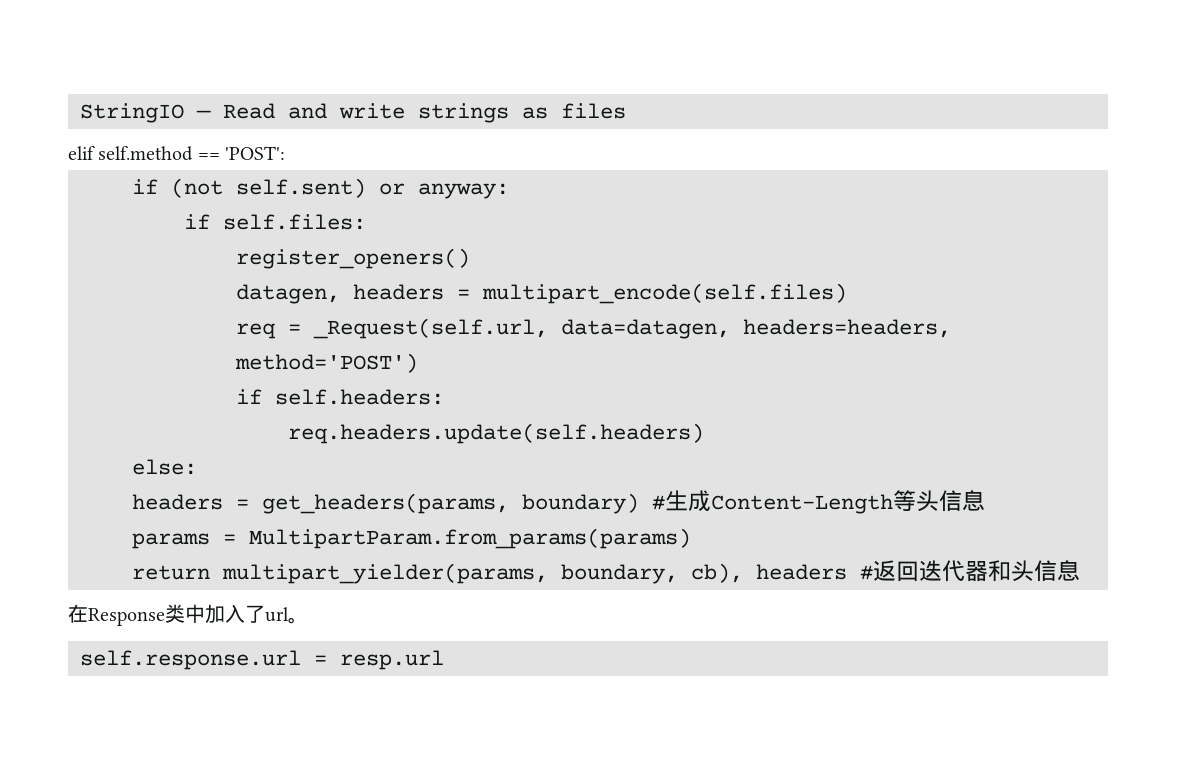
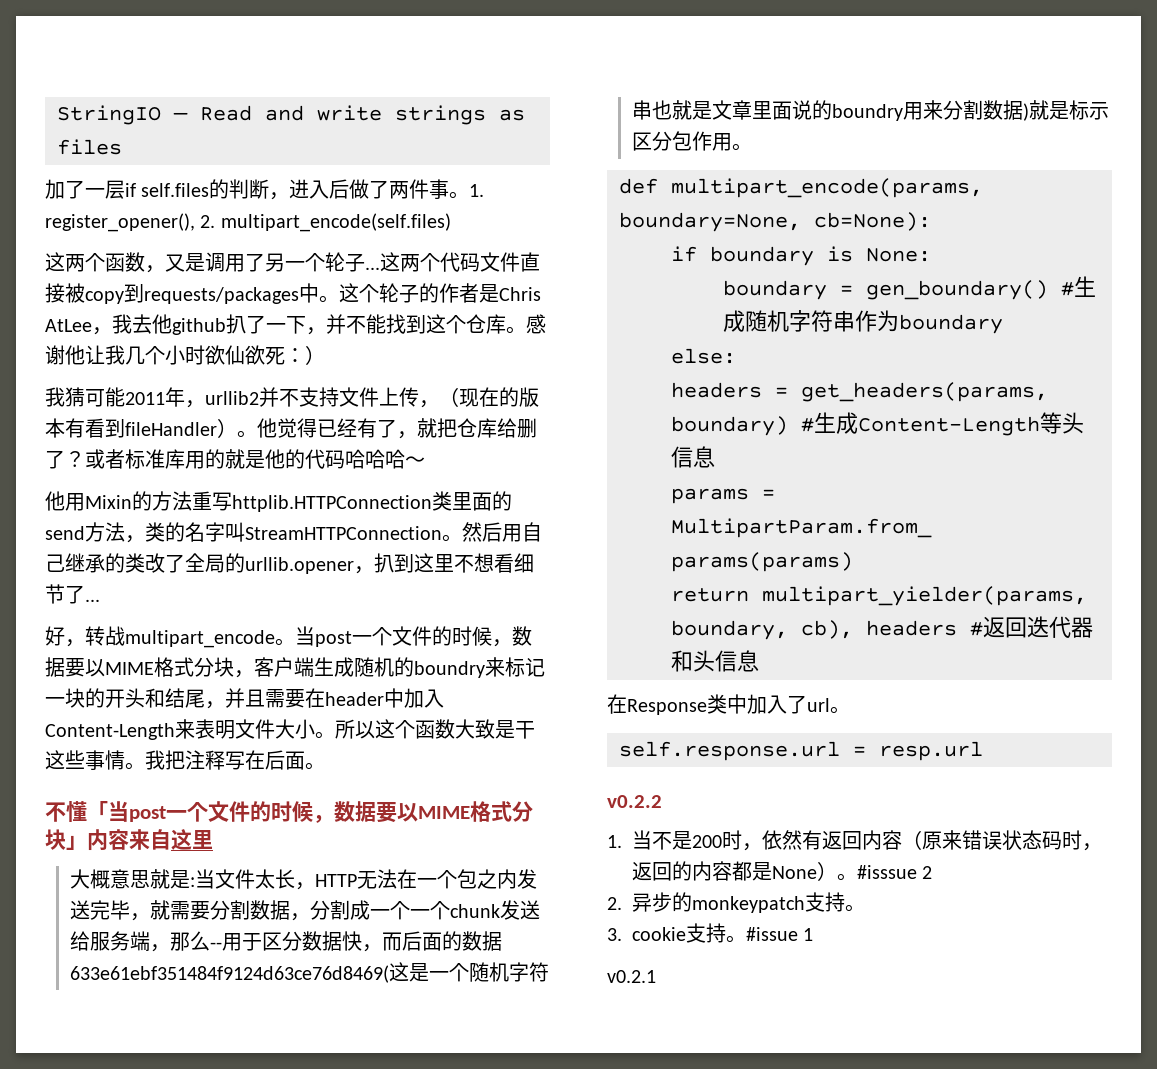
[68,146,286,161] [132,178,509,199] [184,214,366,230] [236,248,470,269] [236,283,847,304] [236,318,951,339] [235,353,418,373] [236,389,444,405] [288,423,704,444] elif self.method == 'POST': // if (not self.sent) or anyway: // if self.files: // register_openers() // datagen, headers = multipart_encode(self.files) // req = _Request(self.url, data=datagen, headers=headers, method='POST') // if self.headers: // req.headers.update(self.headers) -> [45,179,485,200] [45,213,451,232] [45,252,540,273] [45,283,541,304] [45,314,546,335] [45,345,325,365] [45,387,539,408] [45,418,537,439] [45,449,425,469] [45,491,512,512] [45,522,542,543] [45,553,534,574] [45,584,100,604] [45,626,532,648] [45,657,545,678] [45,688,444,709] [45,719,535,740] [45,750,325,770] [45,801,533,823] [45,829,213,851] [69,869,537,890] [69,900,540,921] [69,931,502,952] [69,962,549,983] [631,100,1109,121] [631,131,752,151] [619,178,983,198] [619,212,931,232] [671,246,931,266] [723,276,1096,300] [723,310,1003,334] 加了一层if self.files的判断，进入后做了两件事。1. register_opener(), 2. multipart_encode(self.files) // 这两个函数，又是调用了另一个轮子...这两个代码文件直接被copy到requests/packages中。这个轮子的作者是Chris AtLee，我去他github扒了一下，并不能找到这个仓库。感谢他让我几个小时欲仙欲死：） // 我猜可能2011年，urllib2并不支持文件上传，（现在的版本有看到fileHandler）。他觉得已经有了，就把仓库给删了？或者标准库用的就是他的代码哈哈哈～ // 他用Mixin的方法重写httplib.HTTPConnection类里面的send方法，类的名字叫StreamHTTPConnection。然后用自己继承的类改了全局的urllib.opener，扒到这里不想看细节了... // 好，转战multipart_encode。当post一个文件的时候，数据要以MIME格式分块，客户端生成随机的boundry来标记一块的开头和结尾，并且需要在header中加入Content-Length来表明文件大小。所以这个函数大致是干这些事情。我把注释写在后面。 // 不懂「当post一个文件的时候，数据要以MIME格式分块」内容来自这里 // 大概意思就是:当文件太长，HTTP无法在一个包之内发送完毕，就需要分割数据，分割成一个一个chunk发送给服务端，那么--用于区分数据快，而后面的数据633e61ebf351484f9124d63ce76d8469(这是一个随机字符串也就是文章里面说的boundry用来分割数据)就是标示区分包作用。 // def multipart_encode(params, boundary=None, cb=None): // if boundary is None: // boundary = gen_boundary() #生成随机字符串作为boundary
(444, 660) none -> [607,795,662,808] [607,830,1102,851] [632,861,933,881] [607,892,865,913] [607,923,814,943] [607,970,656,983] // v0.2.2 // 1.当不是200时，依然有返回内容（原来错误状态码时，返回的内容都是None）。#isssue 2 // 2.异步的monkeypatch支持。 // 3. cookie支持。#issue 1 // v0.2.1

